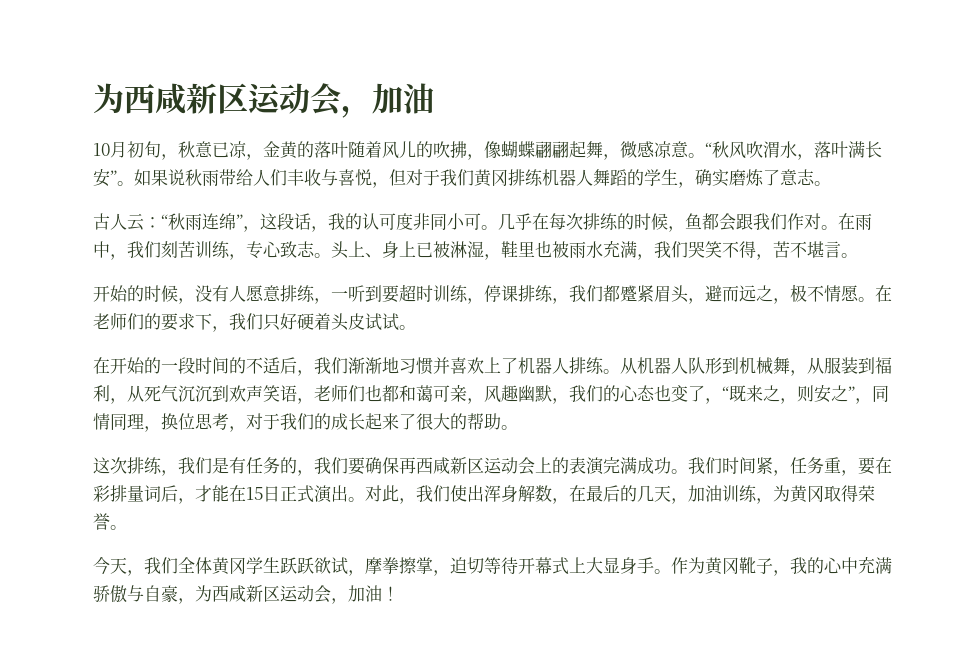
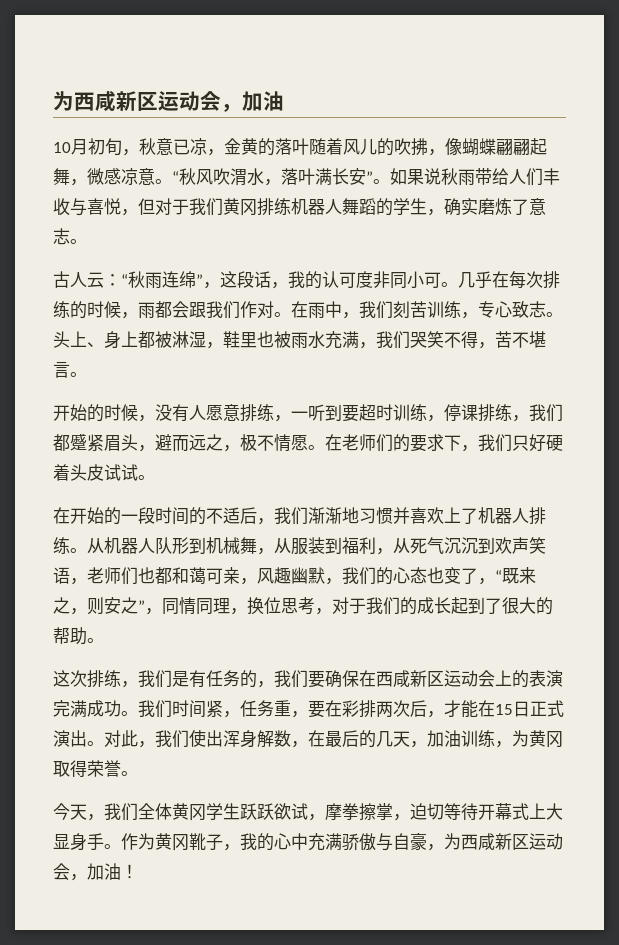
[685,213,702,229] 鱼 -> [138,302,155,319] 雨
[416,242,433,258] 已 -> [138,331,155,348] 都
[382,413,399,430] 来 -> [468,597,485,614] 到
[399,457,416,474] 再 -> [359,670,376,687] 在
[127,485,161,502] 量词 -> [376,700,410,717] 两次

